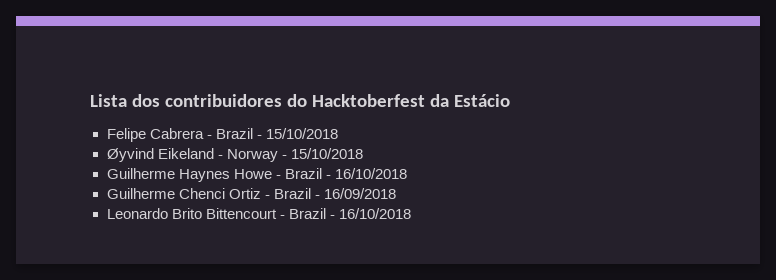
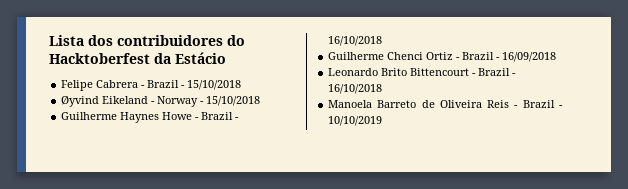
(411, 213) none -> [328,100,563,108] [328,116,383,126] // Manoela Barreto de Oliveira Reis - Brazil - 10/10/2019

